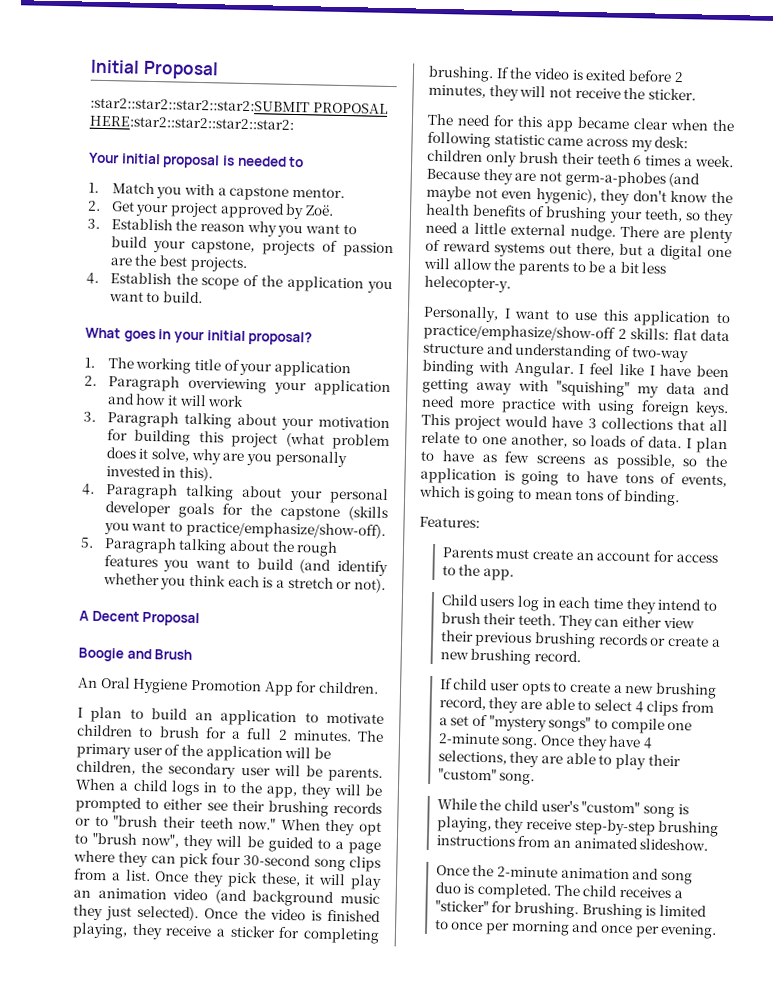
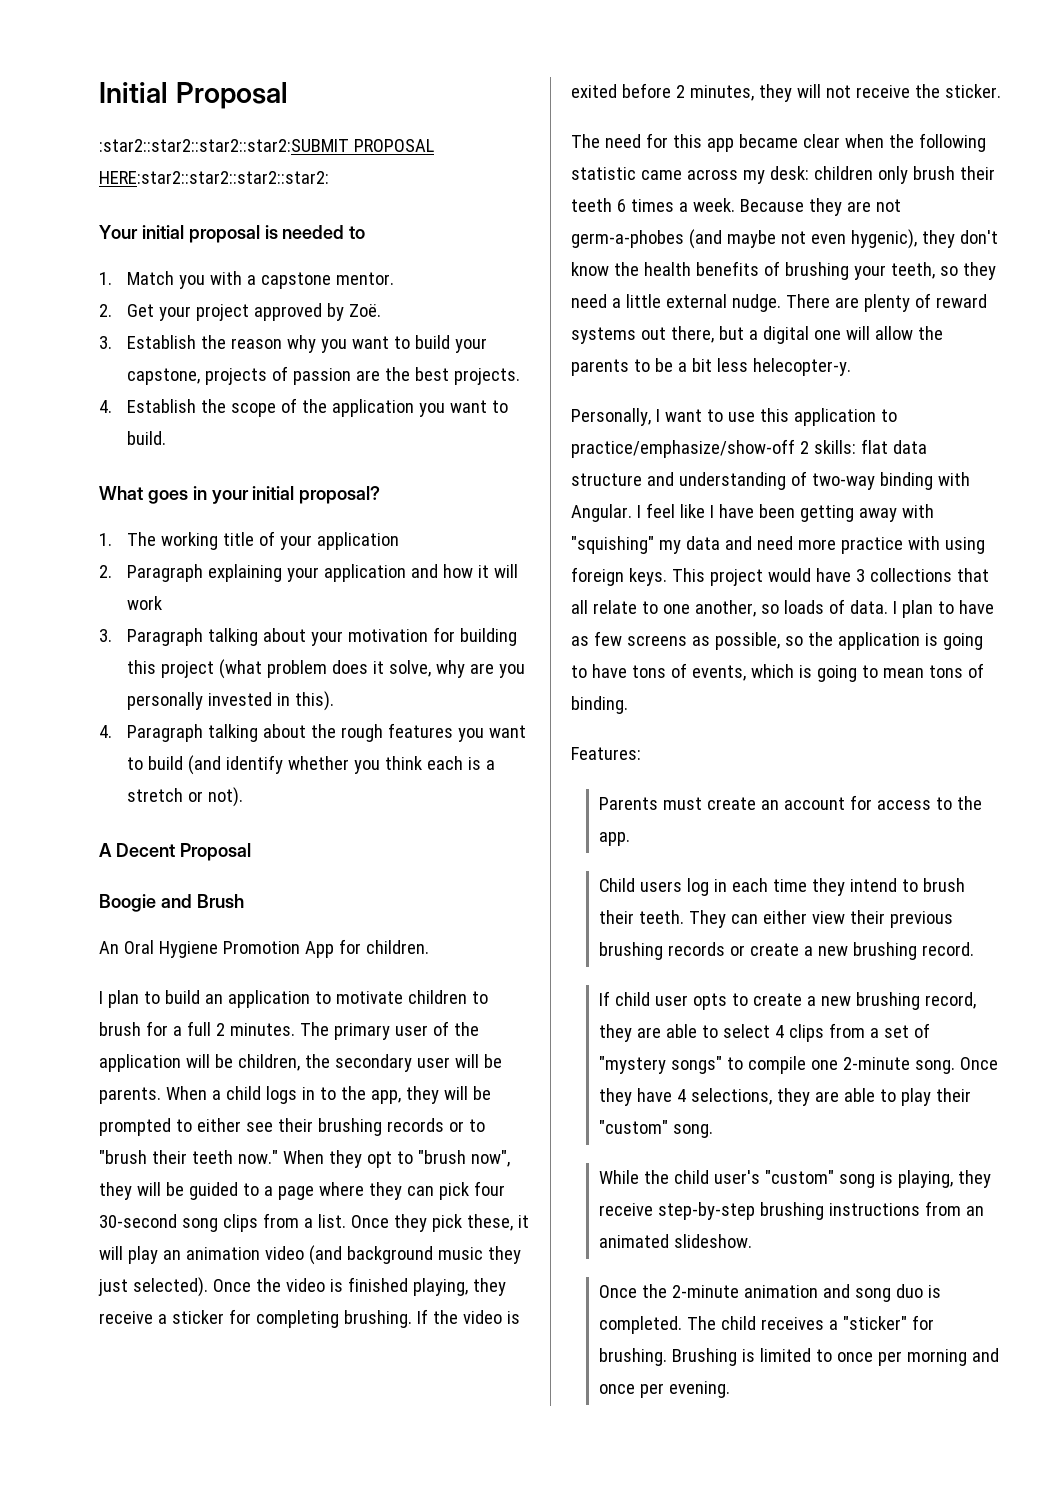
[187,377,267,394] overviewing -> [208,564,283,582] explaining
[288,487,389,505] [104,501,388,522] [103,520,386,540] [80,537,271,555] your personal developer goals for the capstone (skills you want to practice/emphasize/show-off). // 5. Paragraph talking about -> (307, 731) none

